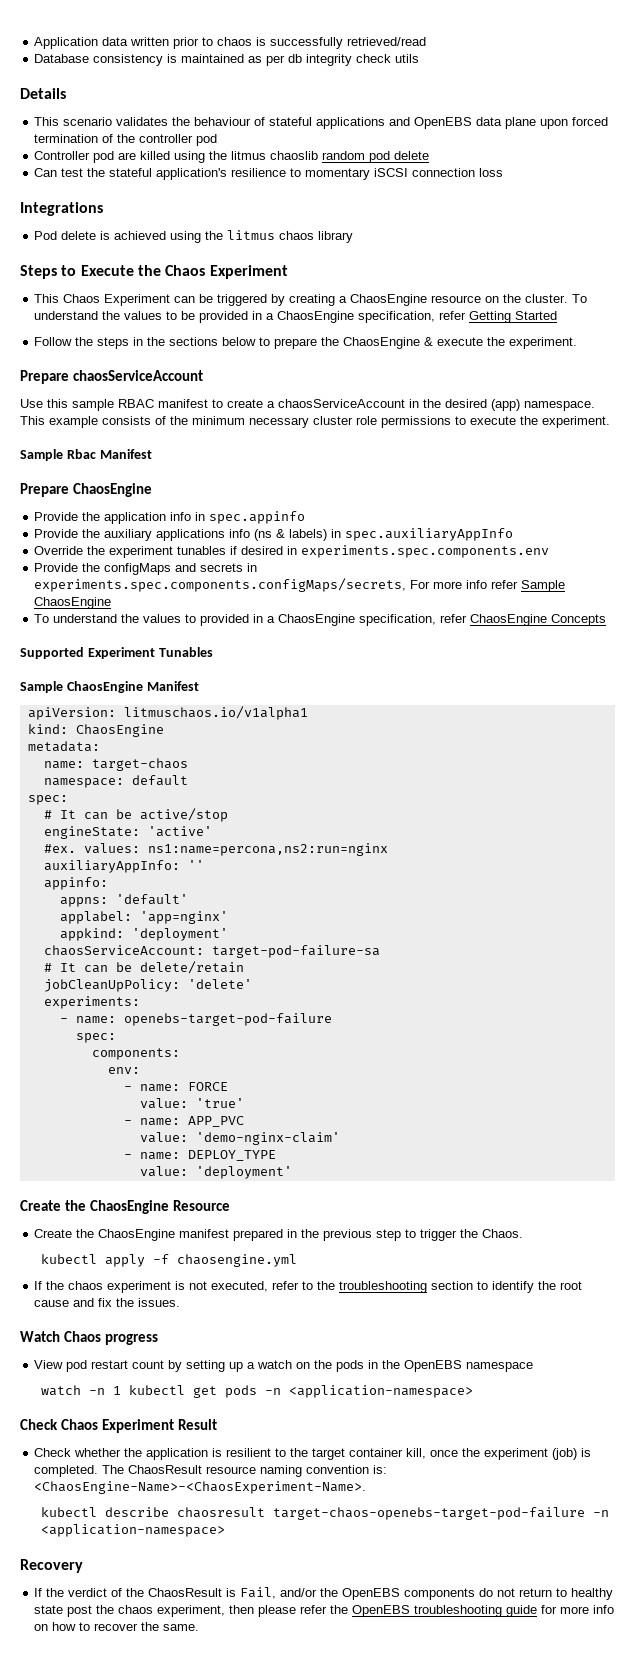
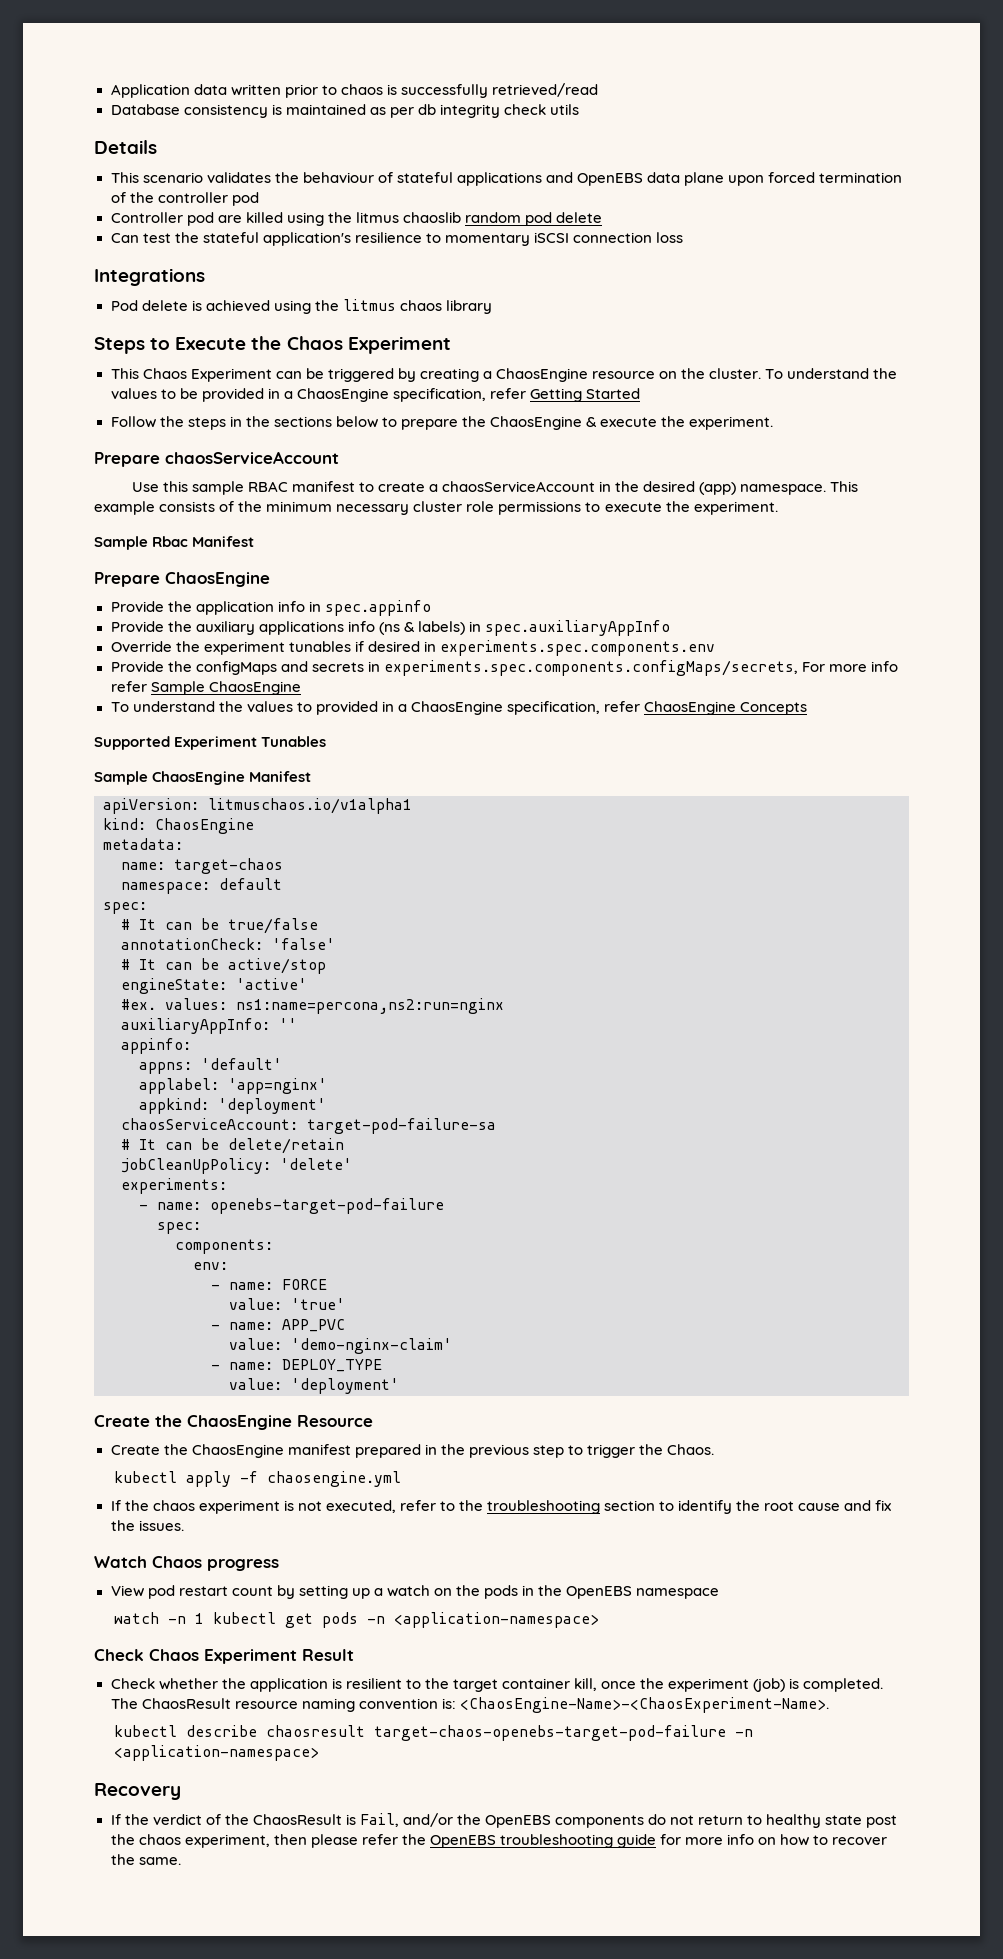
(68, 800) none -> [121,918,318,934] [121,938,335,950] // # It can be true/false // annotationCheck: 'false'

